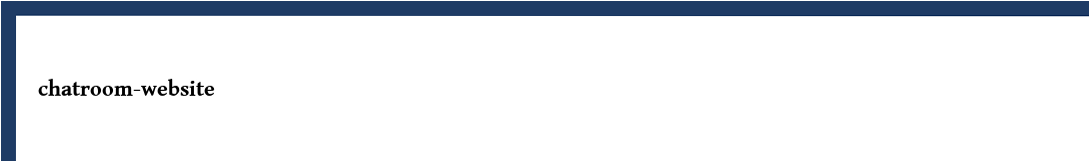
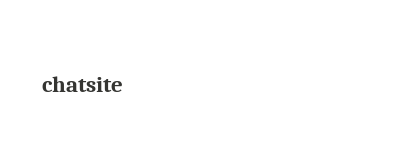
[37,78,216,96] chatroom-website -> [42,76,123,92] chatsite

